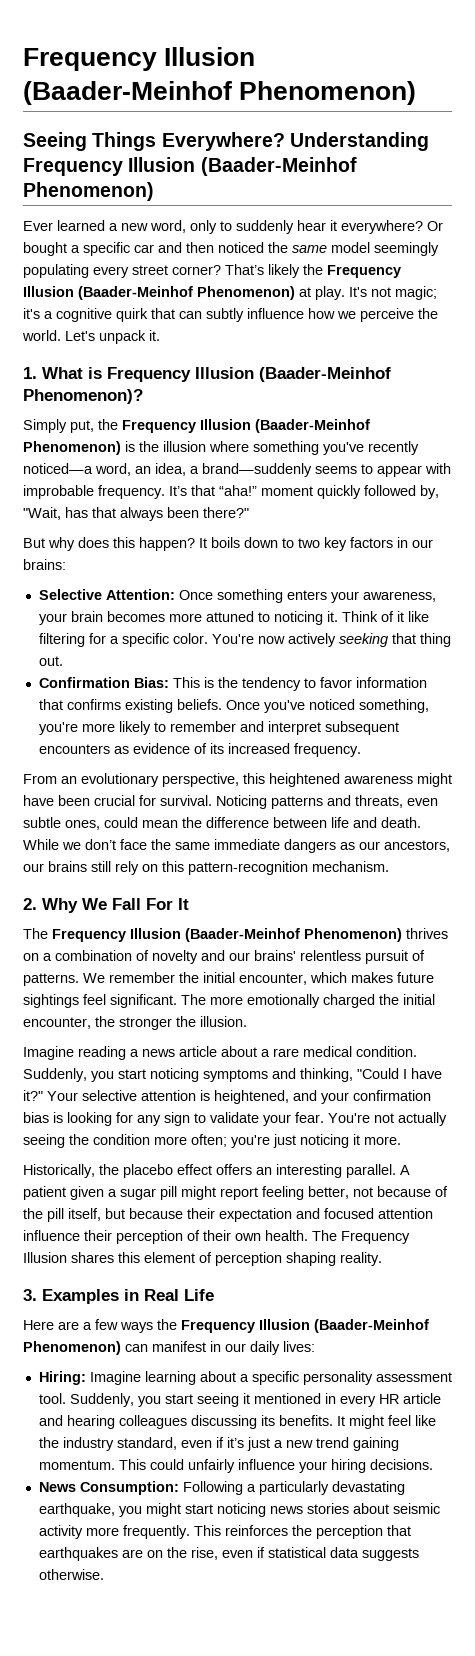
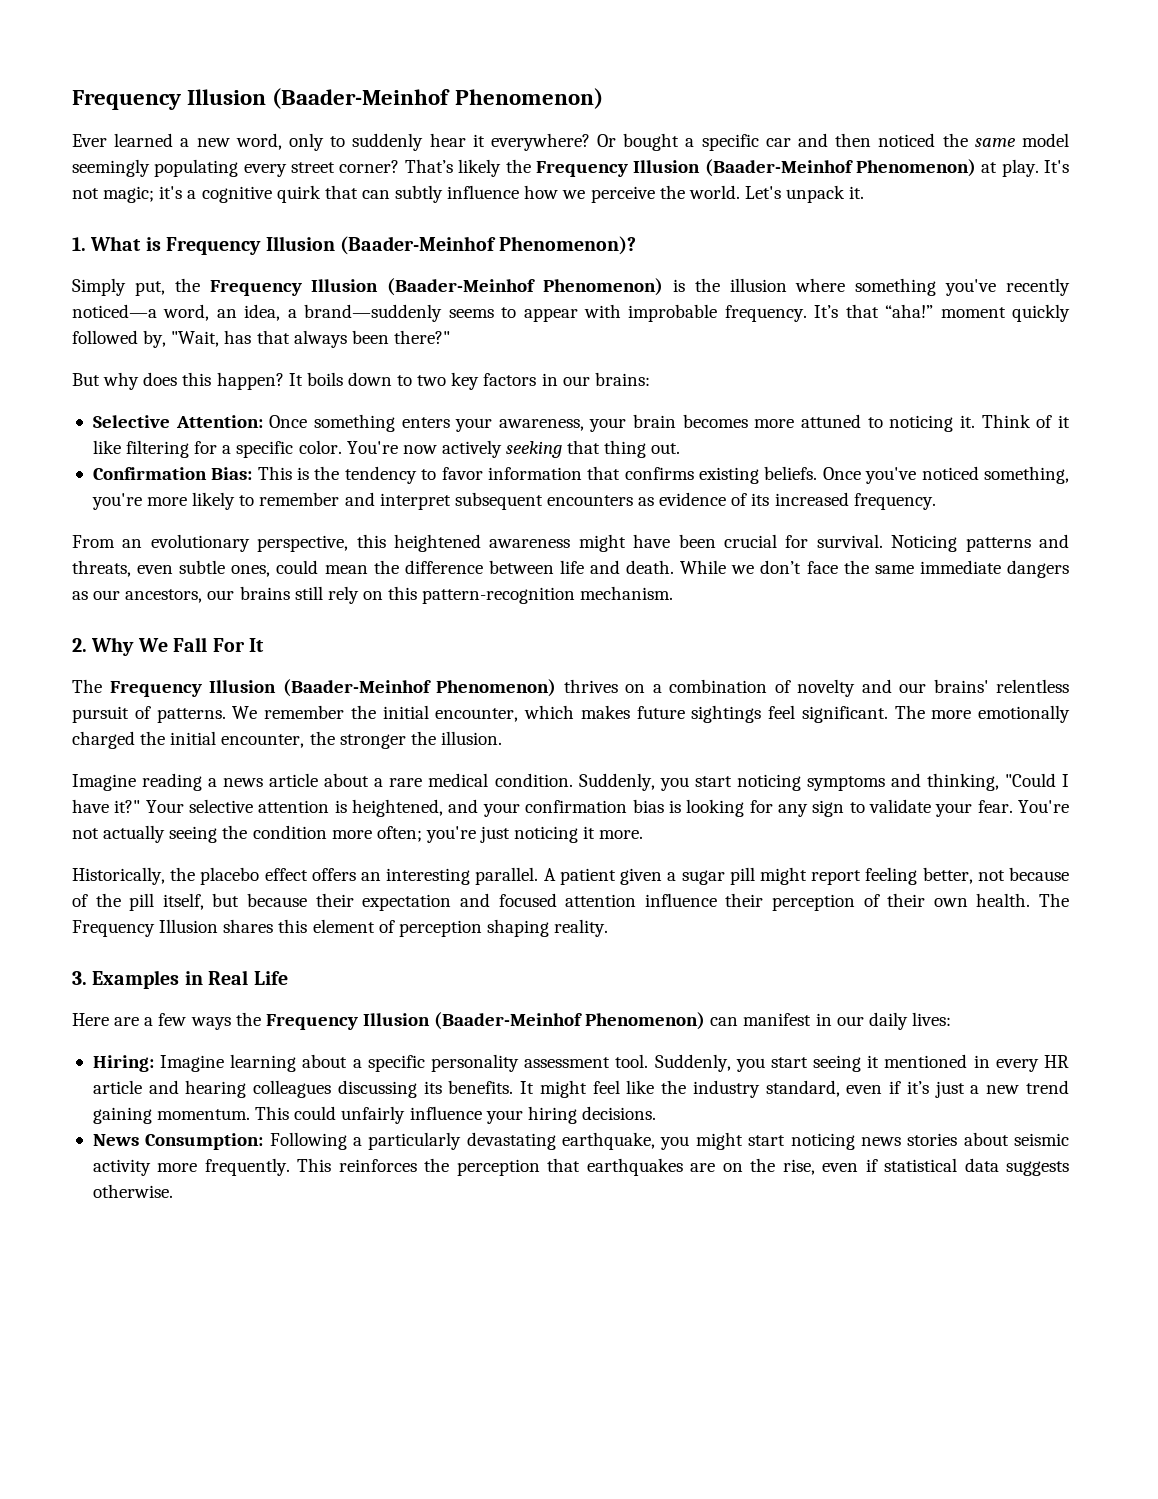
[23,47,256,71] [23,81,417,105] [23,132,429,151] [23,157,357,176] [23,182,154,201] Frequency Illusion (Baader-Meinhof Phenomenon) // Seeing Things Everywhere? Understanding Frequency Illusion (Baader-Meinhof Phenomenon) -> [72,88,603,110] Frequency Illusion (Baader-Meinhof Phenomenon)

